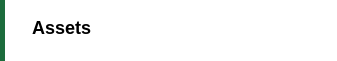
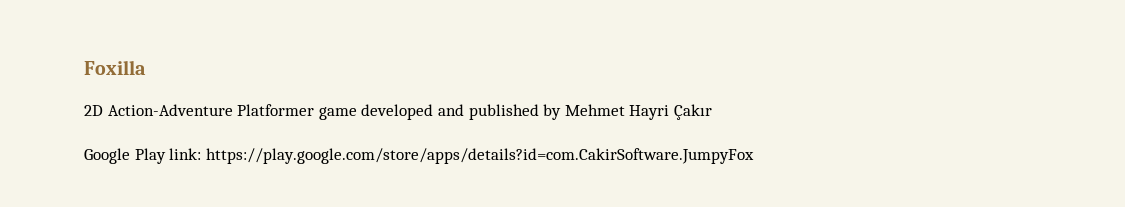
[32,21,91,34] Assets -> [84,60,146,75] [84,104,712,120] [84,148,754,164] Foxilla // 2D Action-Adventure Platformer game developed and published by Mehmet Hayri Çakır // Google Play link: https://play.google.com/store/apps/details?id=com.CakirSoftware.JumpyFox

